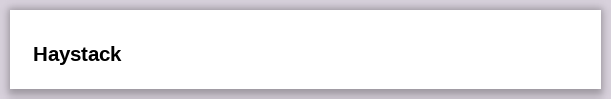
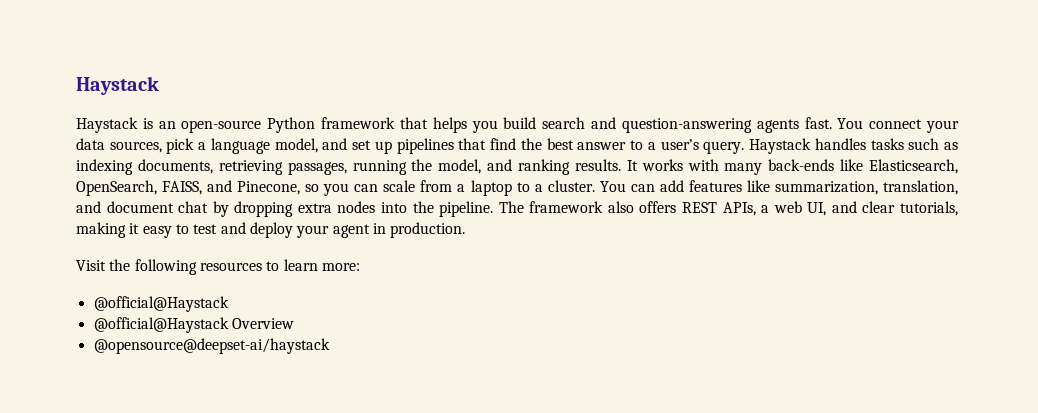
[33,46,122,65] Haystack -> [76,76,159,95] [76,117,960,133] [76,138,959,154] [76,159,958,175] [76,180,958,196] [76,201,958,217] [76,222,466,238] [76,259,360,275] [93,296,229,312] [93,317,294,333] [93,338,330,354] Haystack // Haystack is an open-source Python framework that helps you build search and question-answering agents fast. You connect your data sources, pick a language model, and set up pipelines that find the best answer to a user’s query. Haystack handles tasks such as indexing documents, retrieving passages, running the model, and ranking results. It works with many back-ends like Elasticsearch, OpenSearch, FAISS, and Pinecone, so you can scale from a laptop to a cluster. You can add features like summarization, translation, and document chat by dropping extra nodes into the pipeline. The framework also offers REST APIs, a web UI, and clear tutorials, making it easy to test and deploy your agent in production. // Visit the following resources to learn more: // @official@Haystack // @official@Haystack Overview // @opensource@deepset-ai/haystack

